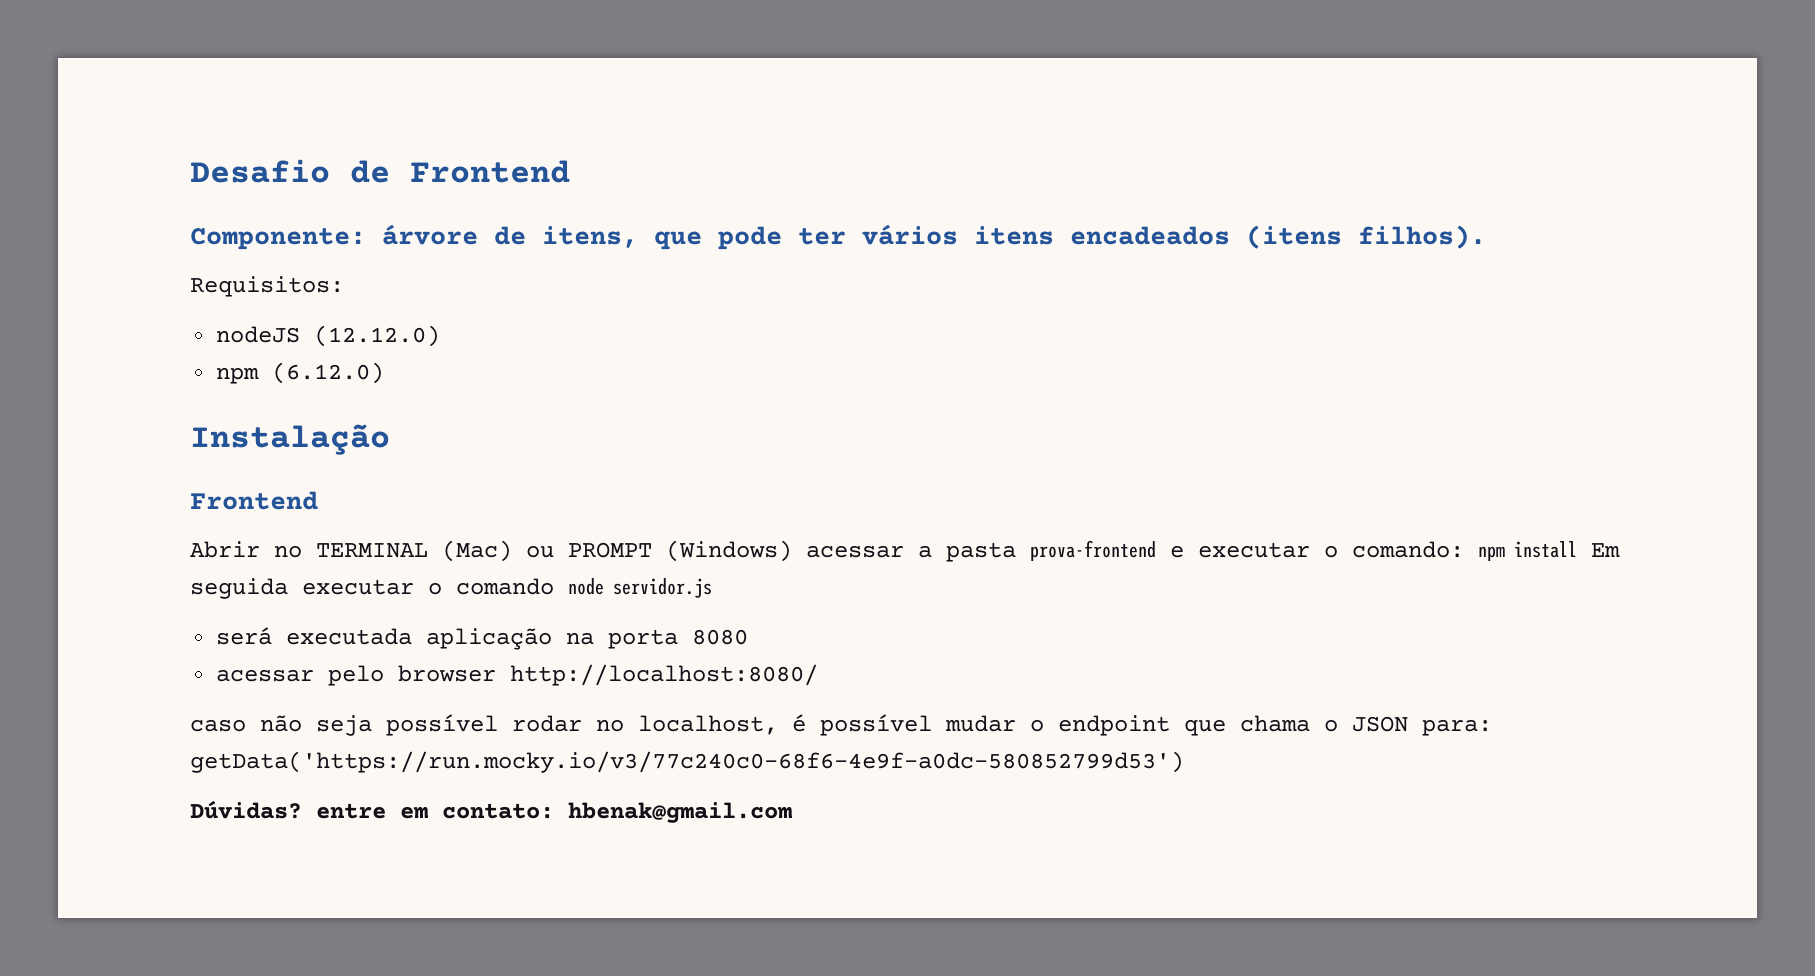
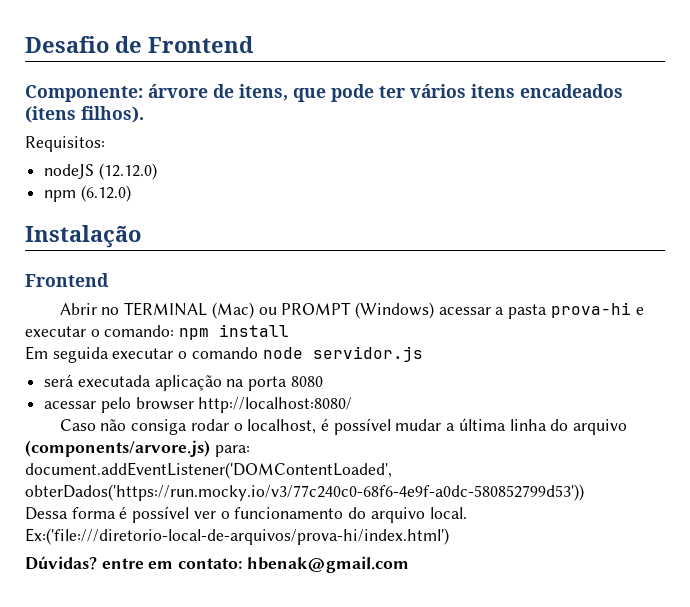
[1030,540,1156,561] prova-frontend -> [550,302,631,318] prova-hi
(1577, 549) none -> (290, 330) //
[190,714,1492,736] [190,751,1184,773] caso não seja possível rodar no localhost, é possível mudar o endpoint que chama o JSON para: getData('https://run.mocky.io/v3/77c240c0-68f6-4e9f-a0dc-580852799d53') -> [59,418,628,435] [25,440,250,457] [25,462,392,479] [25,484,584,501] [25,506,467,523] [25,528,449,545] Caso não consiga rodar o localhost, é possível mudar a última linha do arquivo (components/arvore.js) para: // document.addEventListener('DOMContentLoaded', obterDados('https://run.mocky.io/v3/77c240c0-68f6-4e9f-a0dc-580852799d53')) // Dessa forma é possível ver o funcionamento do arquivo local. Ex:('file:///diretorio-local-de-arquivos/prova-hi/index.html')

